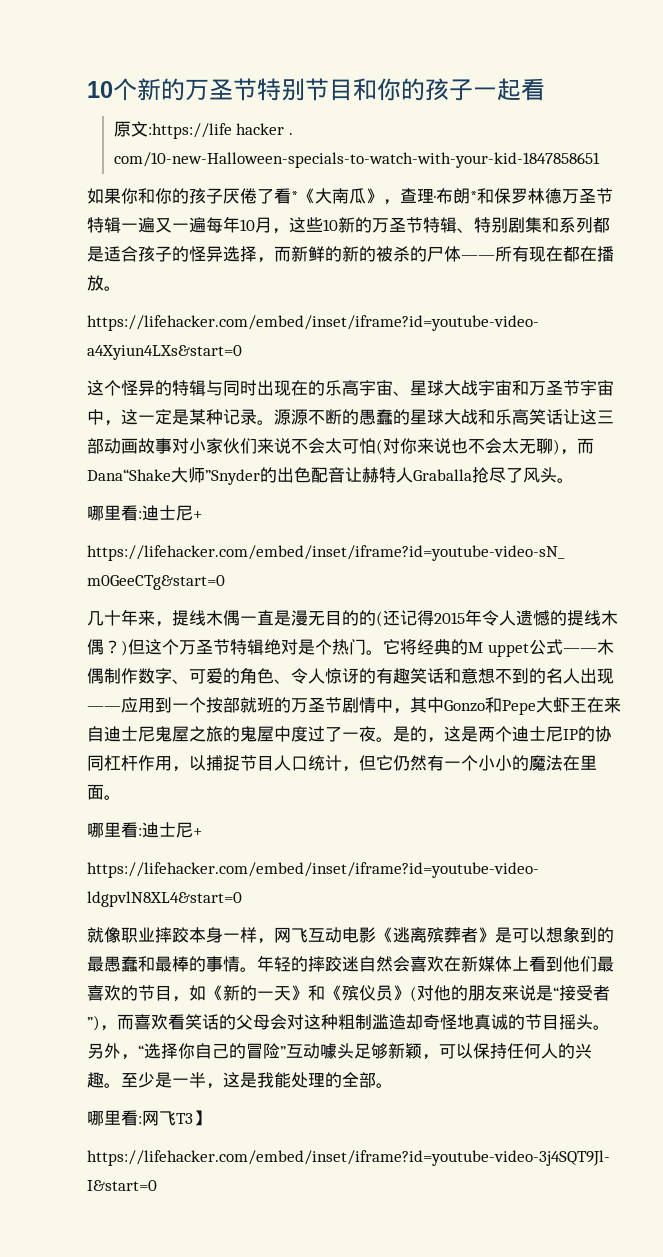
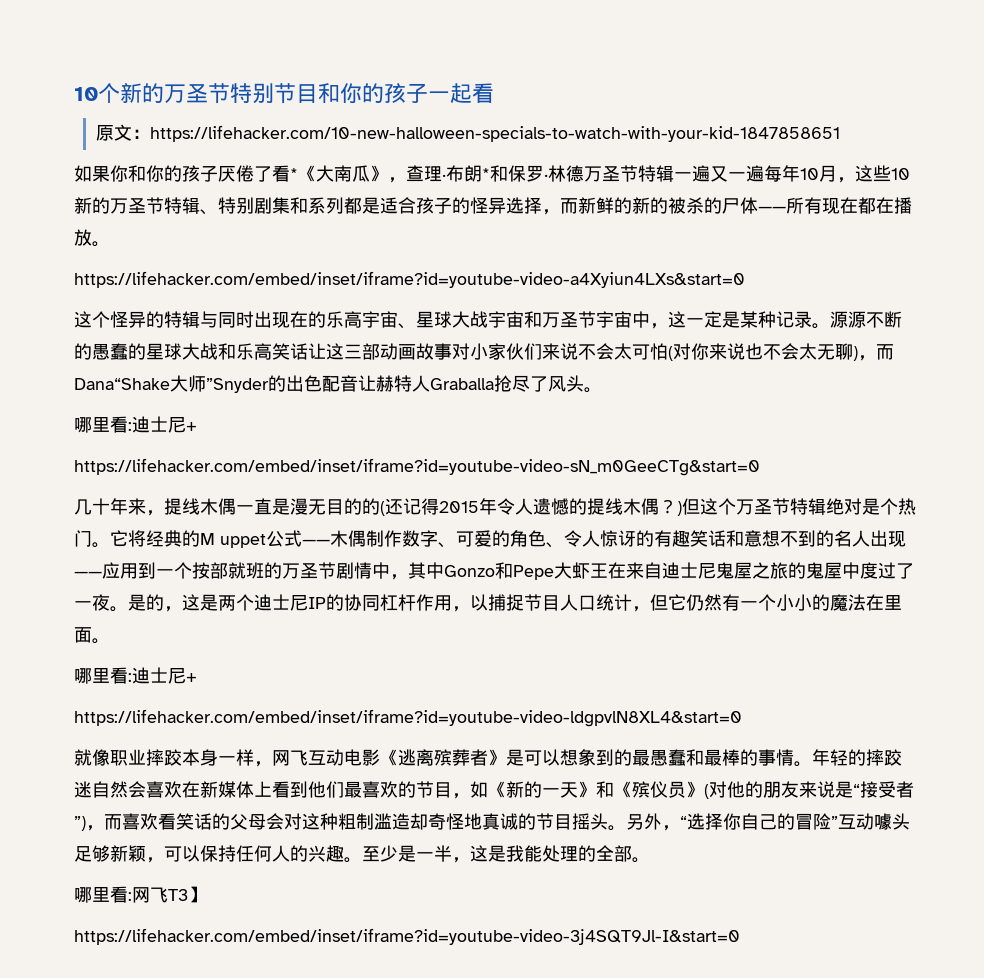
[147,123,293,139] [113,152,600,168] :https://life hacker . com/10-new-Halloween-specials-to-watch-with-your-kid-1847858651 -> [131,125,840,142] ：https://lifehacker.com/10-new-halloween-specials-to-watch-with-your-kid-1847858651

